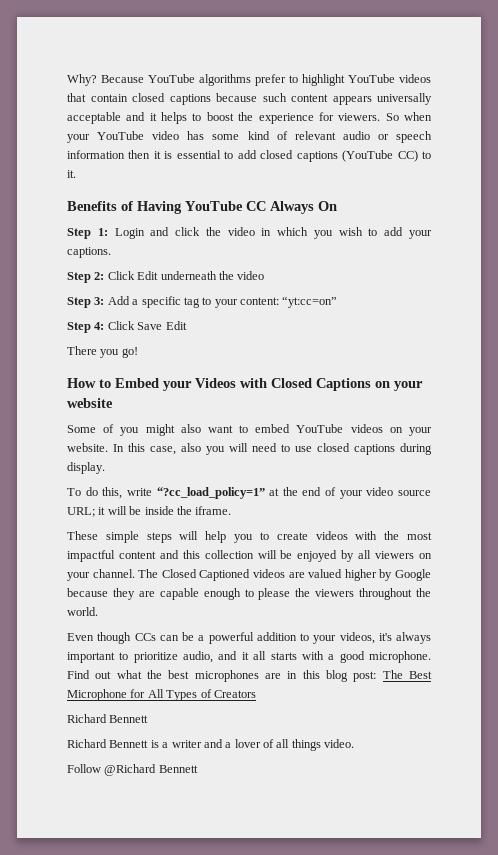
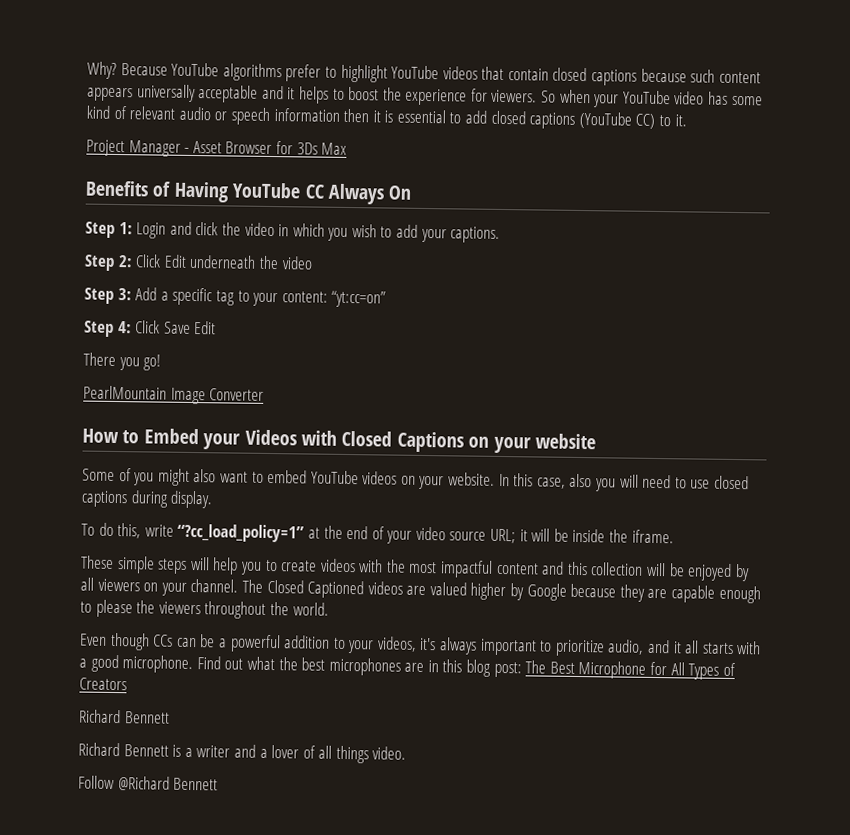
(76, 174) none -> [86,139,348,157] // Project Manager - Asset Browser for 3Ds Max
(138, 352) none -> [83,385,265,405] // PearlMountain Image Converter

